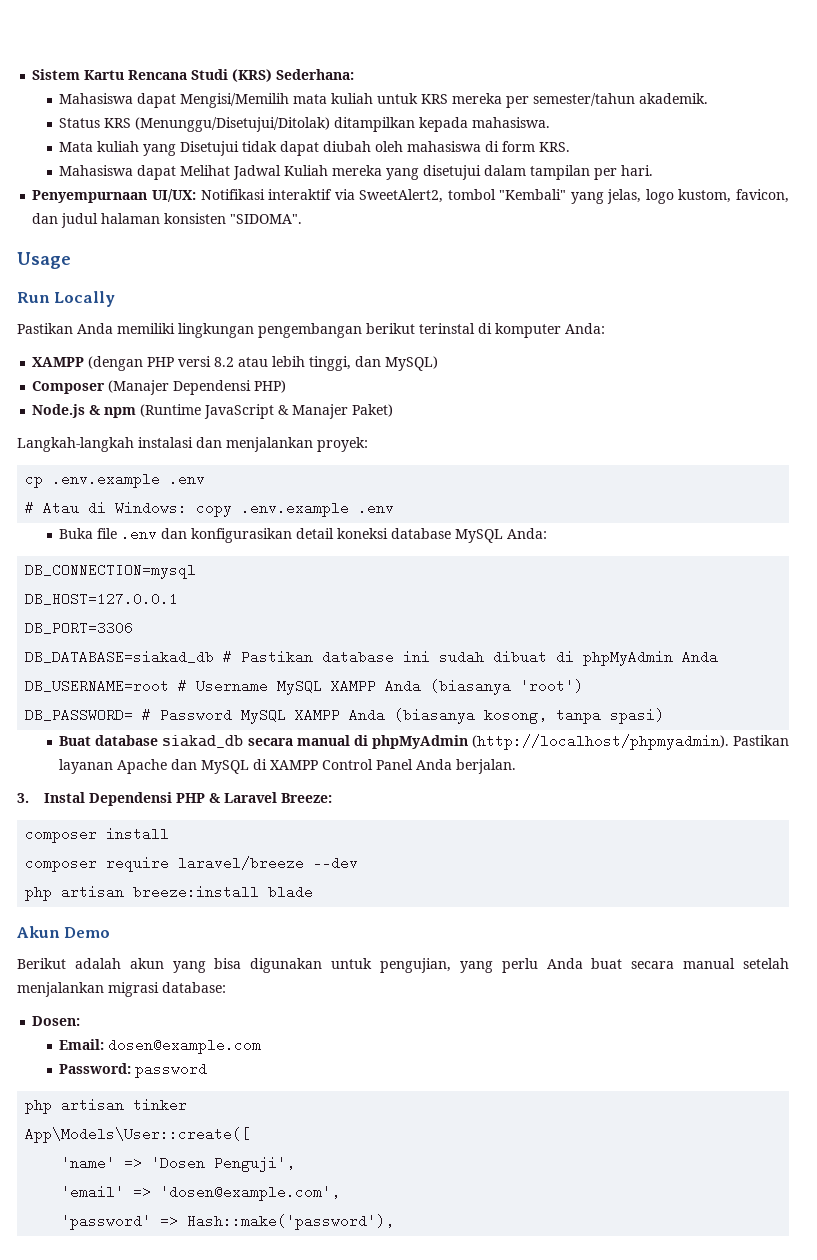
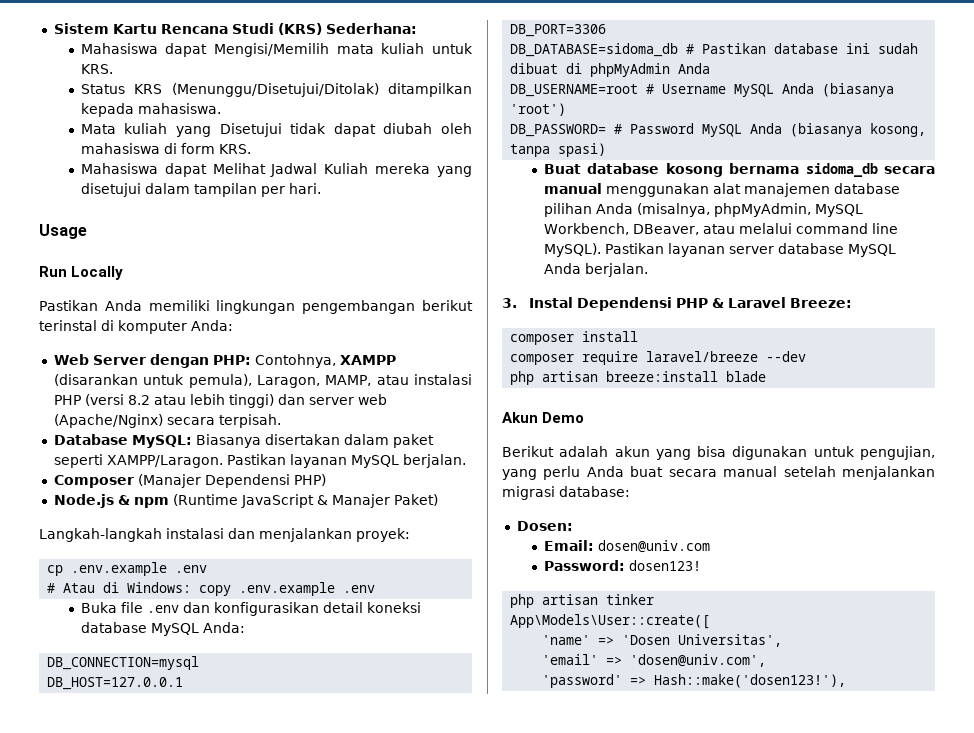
[421,93,709,108] KRS mereka per semester/tahun akademik. -> [80,64,113,74] KRS.
[32,189,789,204] [32,213,303,228] // Penyempurnaan UI/UX: Notifikasi interaktif via SweetAlert2, tombol "Kembali" yang jelas, logo kustom, favicon, dan judul halaman konsisten "SIDOMA". -> (321, 188) none
[32,356,439,371] XAMPP (dengan PHP versi 8.2 atau lebih tinggi, dan MySQL) -> [53,354,396,368] [53,374,472,388] [53,394,387,408] [53,414,281,428] [53,434,434,448] [53,454,466,468] Web Server dengan PHP: Contohnya, XAMPP (disarankan untuk pemula), Laragon, MAMP, atau instalasi PHP (versi 8.2 atau lebih tinggi) dan server web (Apache/Nginx) secara terpisah. // Database MySQL: Biasanya disertakan dalam paket seperti XAMPP/Laragon. Pastikan layanan MySQL berjalan.
[25,650,215,664] DB_DATABASE=siakad_db -> [510,43,679,57] DB_DATABASE=sidoma_db
[331,679,377,693] XAMPP -> (775, 90) none
[295,708,341,722] XAMPP -> (743, 130) none
[162,734,789,750] [59,759,414,774] siakad_db secara manual di phpMyAdmin (http://localhost/phpmyadmin). Pastikan layanan Apache dan MySQL di XAMPP Control Panel -> [665,163,935,177] [543,183,900,197] [543,203,863,217] [543,223,898,235] [543,243,896,257] kosong bernama sidoma_db secara manual menggunakan alat manajemen database pilihan Anda (misalnya, phpMyAdmin, MySQL Workbench, DBeaver, atau melalui command line MySQL). Pastikan layanan server database MySQL
[108,1038,262,1054] dosen@example.com -> [597,540,710,553] dosen@univ.com
[135,1062,208,1078] password -> [628,560,701,571] dosen123!
[214,1156,296,1172] Penguji', -> [678,634,783,647] Universitas',
[160,1185,341,1201] 'dosen@example.com', -> [630,654,767,667] 'dosen@univ.com',
[187,1214,395,1230] Hash::make('password'), -> [654,674,847,688] Hash::make('dosen123!'),

